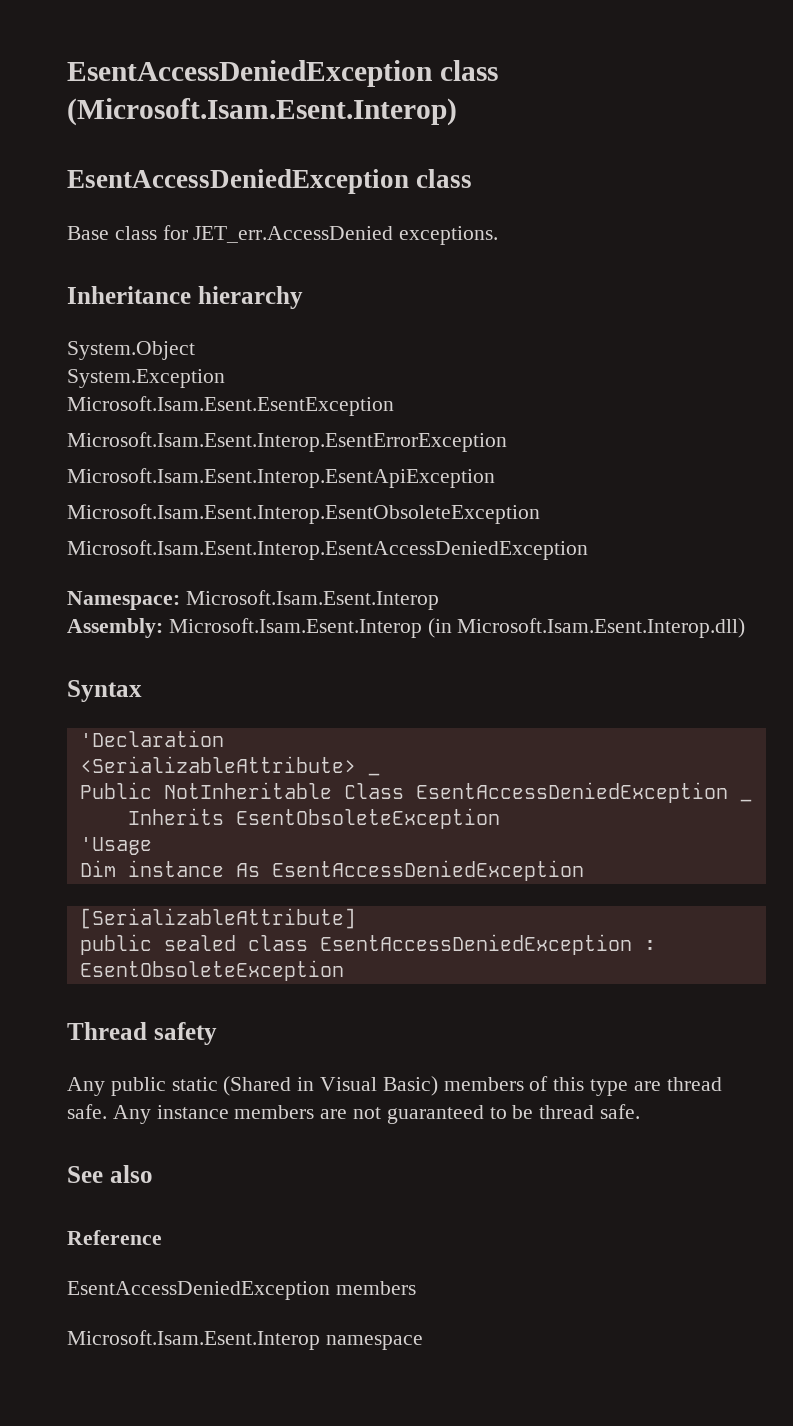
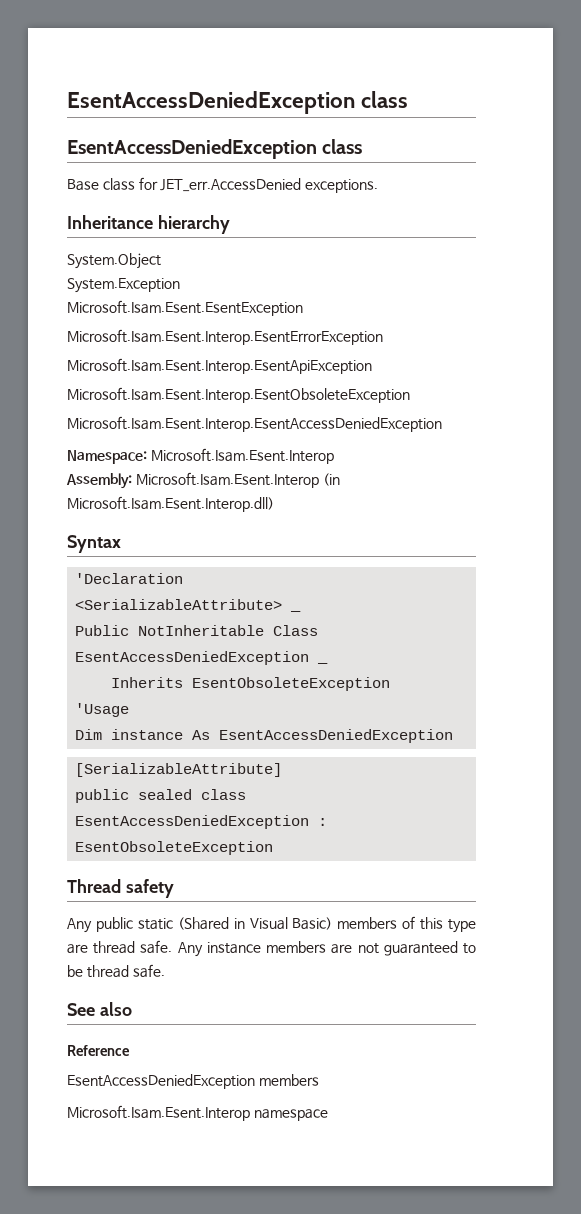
[67,60,498,87] [67,98,457,126] EsentAccessDeniedException class (Microsoft.Isam.Esent.Interop) -> [67,91,409,114] EsentAccessDeniedException class

